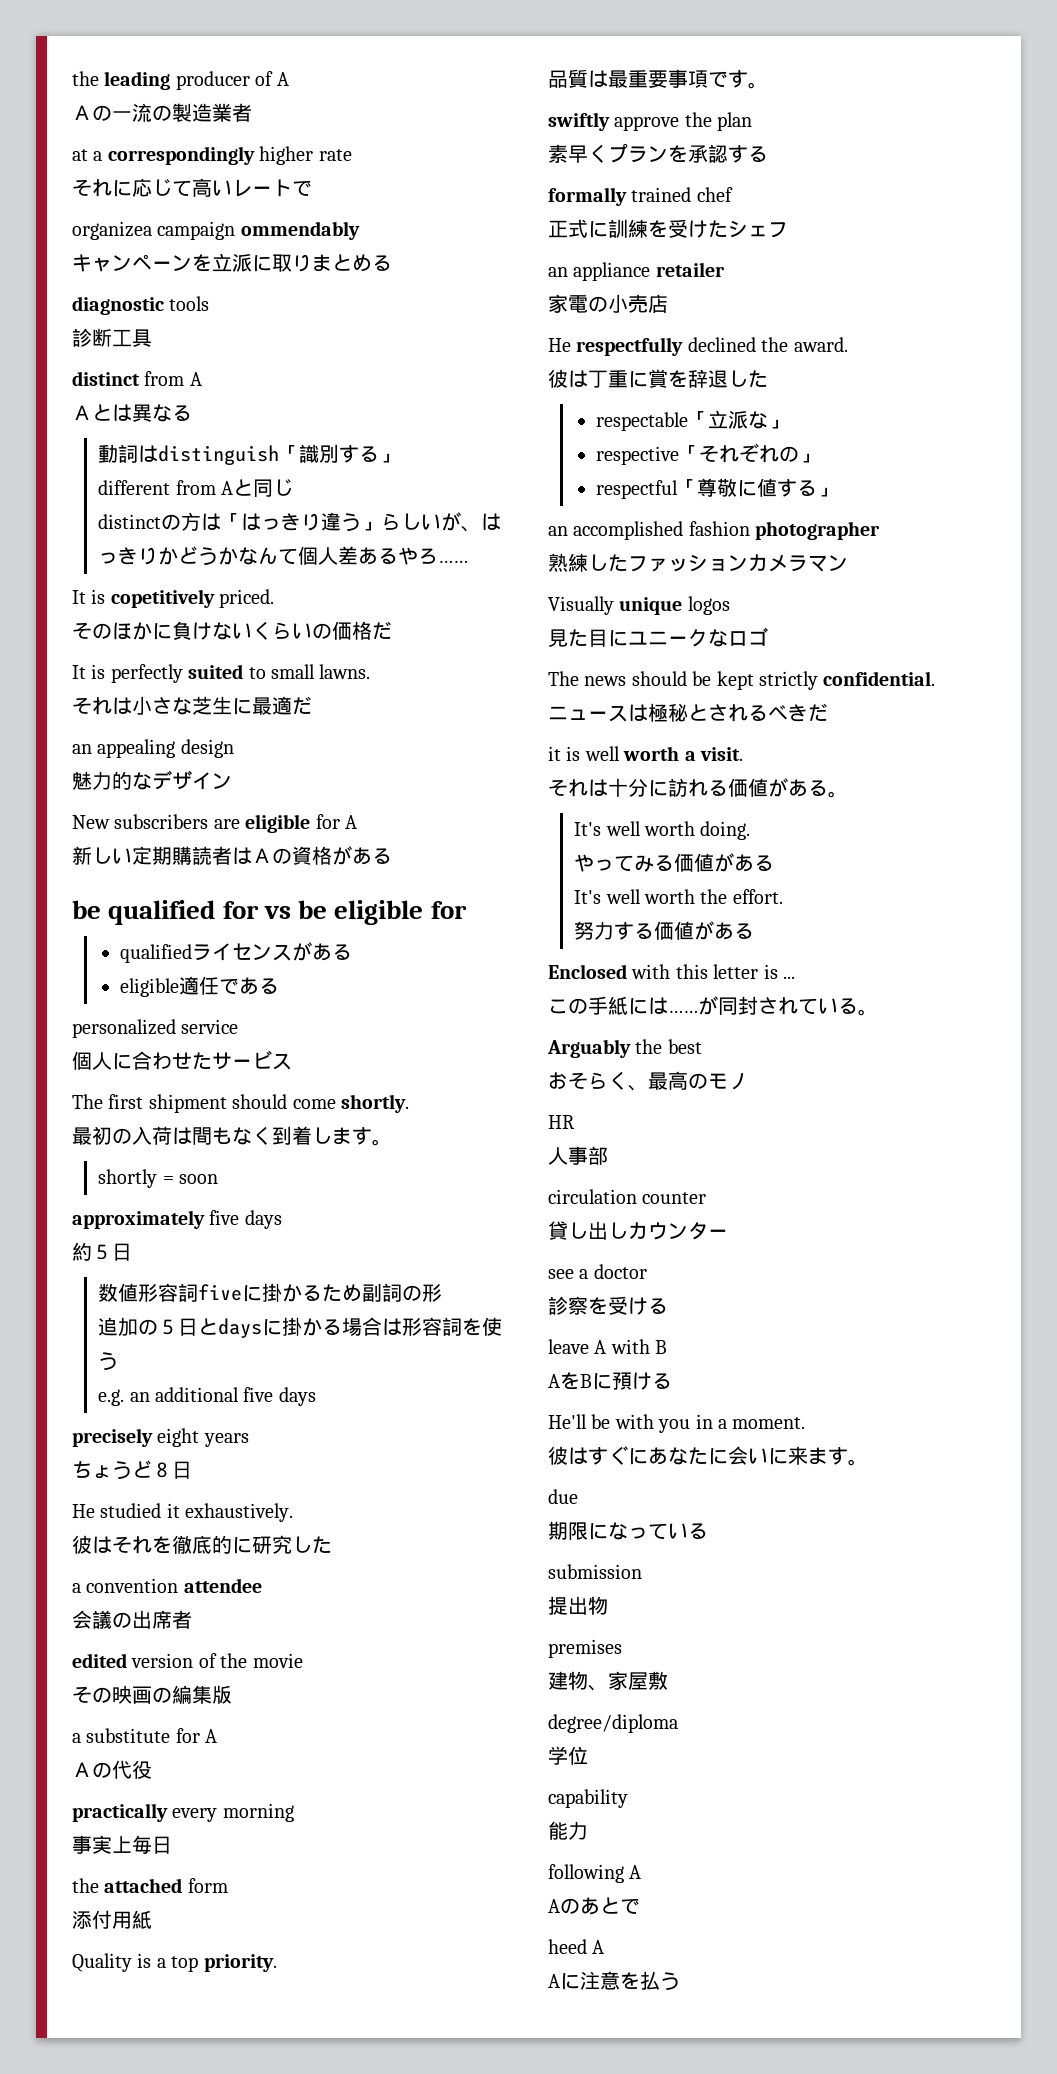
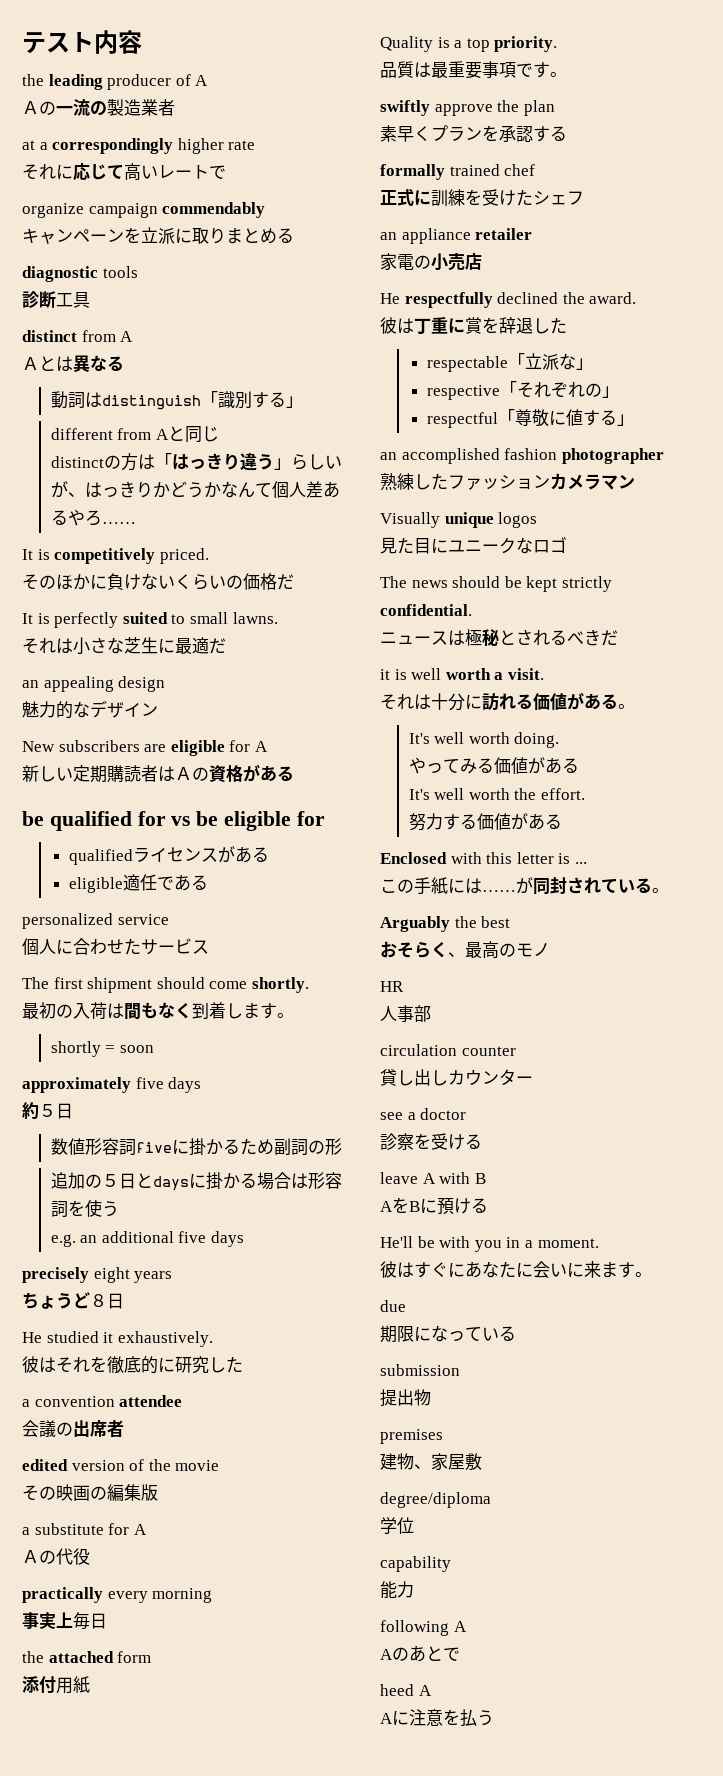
(72, 78) none -> [22,30,142,54] テスト内容 //
[72,221,360,240] organizea campaign ommendably -> [22,202,266,218] organize campaign commendably
[110,589,215,608] copetitively -> [54,548,156,564] competitively

